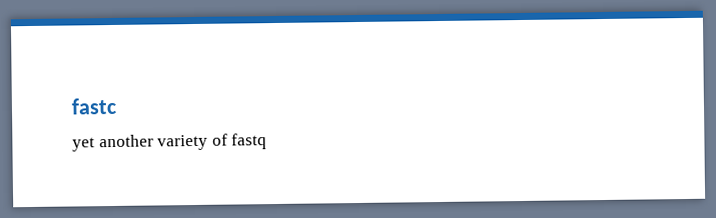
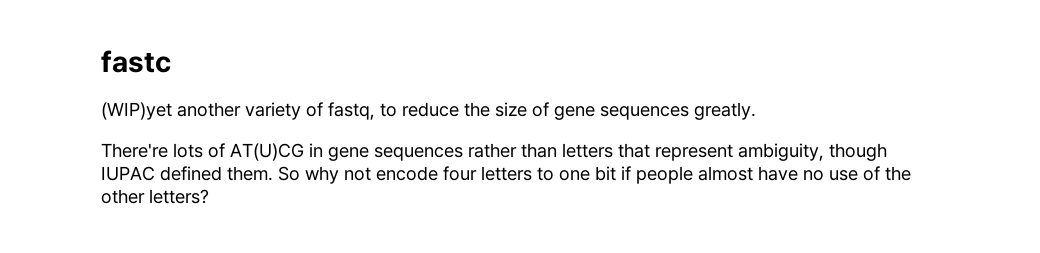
[72,137,95,152] yet -> [101,102,172,120] (WIP)yet
[231,133,268,150] fastq -> [328,102,756,120] [101,143,887,161] [101,166,911,184] [101,189,209,204] fastq, to reduce the size of gene sequences greatly. // There're lots of AT(U)CG in gene sequences rather than letters that represent ambiguity, though IUPAC defined them. So why not encode four letters to one bit if people almost have no use of the other letters?

